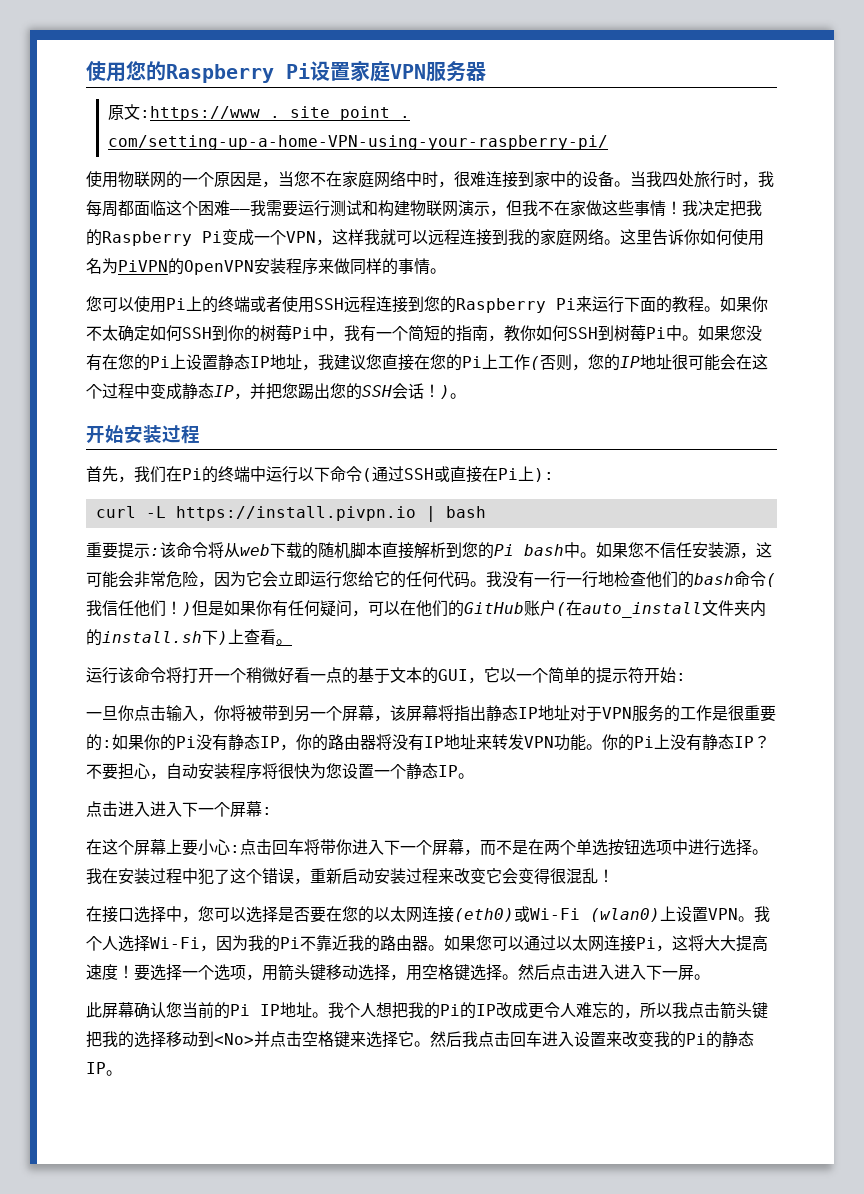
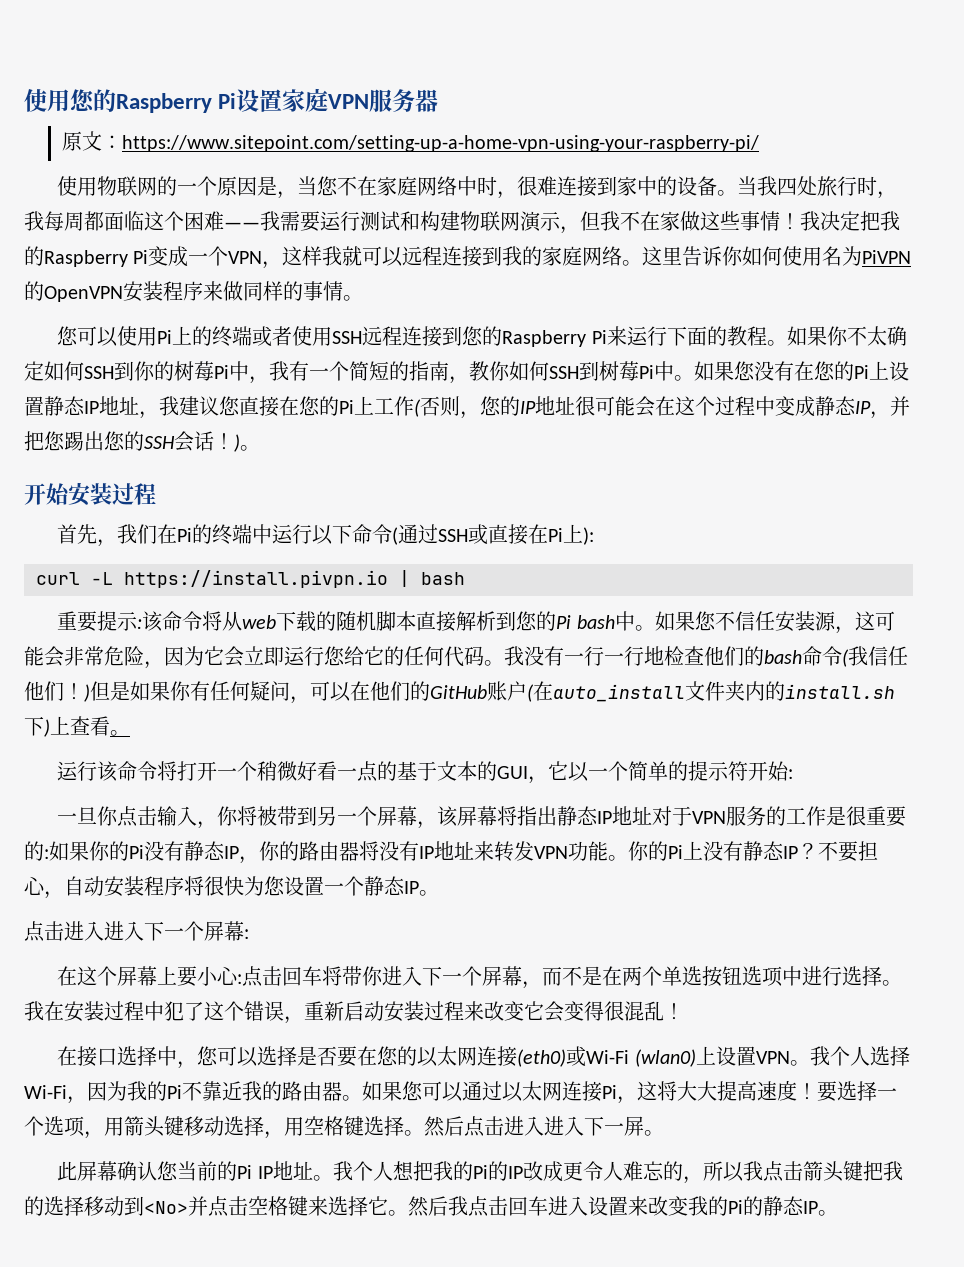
[139,106,410,121] [107,135,608,150] :https://www . site point . com/setting-up-a-home-VPN-using-your-raspberry-pi/ -> [102,135,760,152] ：https://www.sitepoint.com/setting-up-a-home-vpn-using-your-raspberry-pi/

